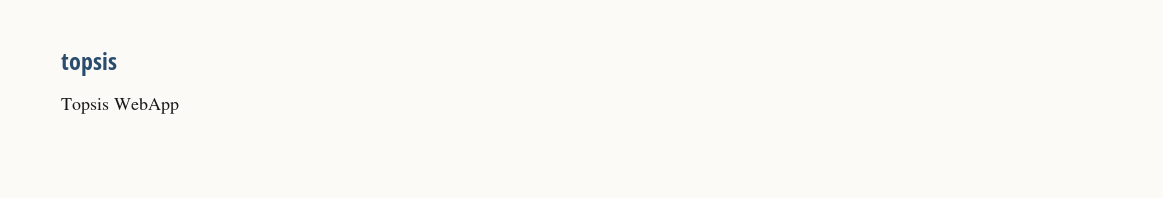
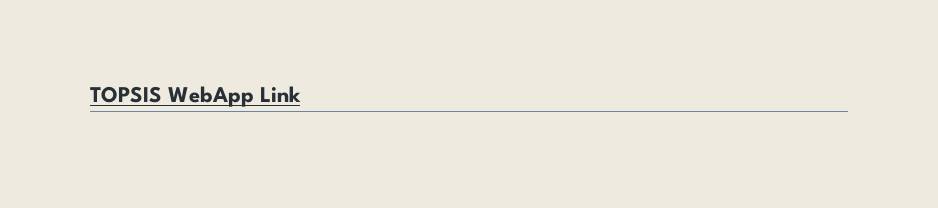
[61,52,117,76] [61,98,179,114] topsis // Topsis WebApp -> [90,86,302,107] TOPSIS WebApp Link

